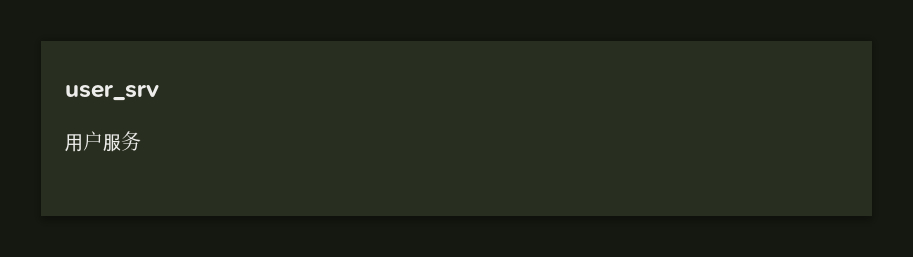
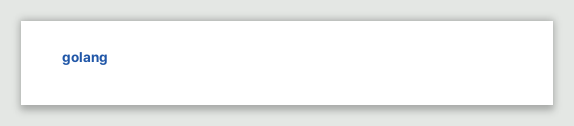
[65,84,159,101] [65,131,141,152] user_srv // 用户服务 -> [62,52,108,65] golang

